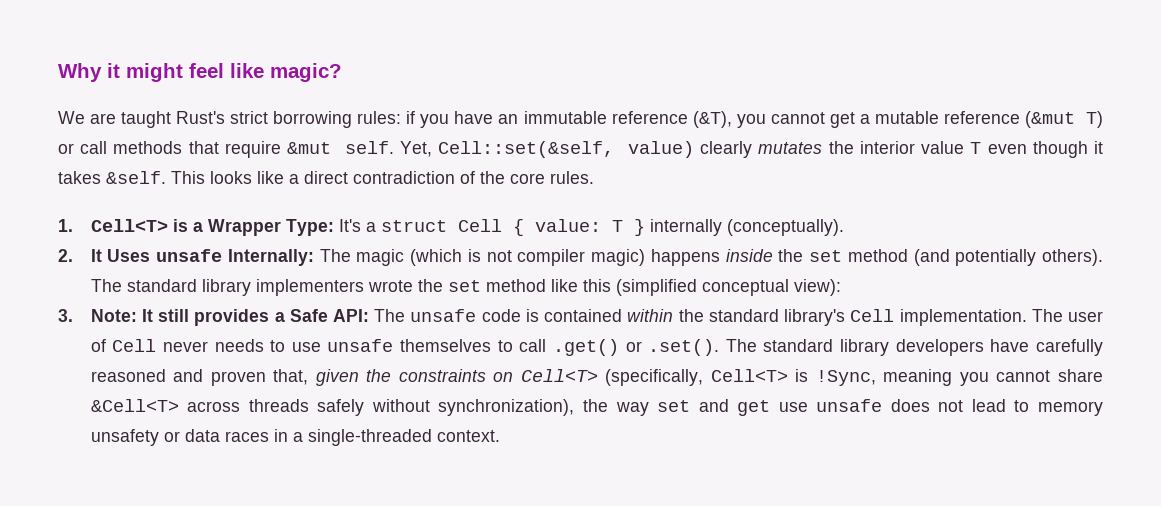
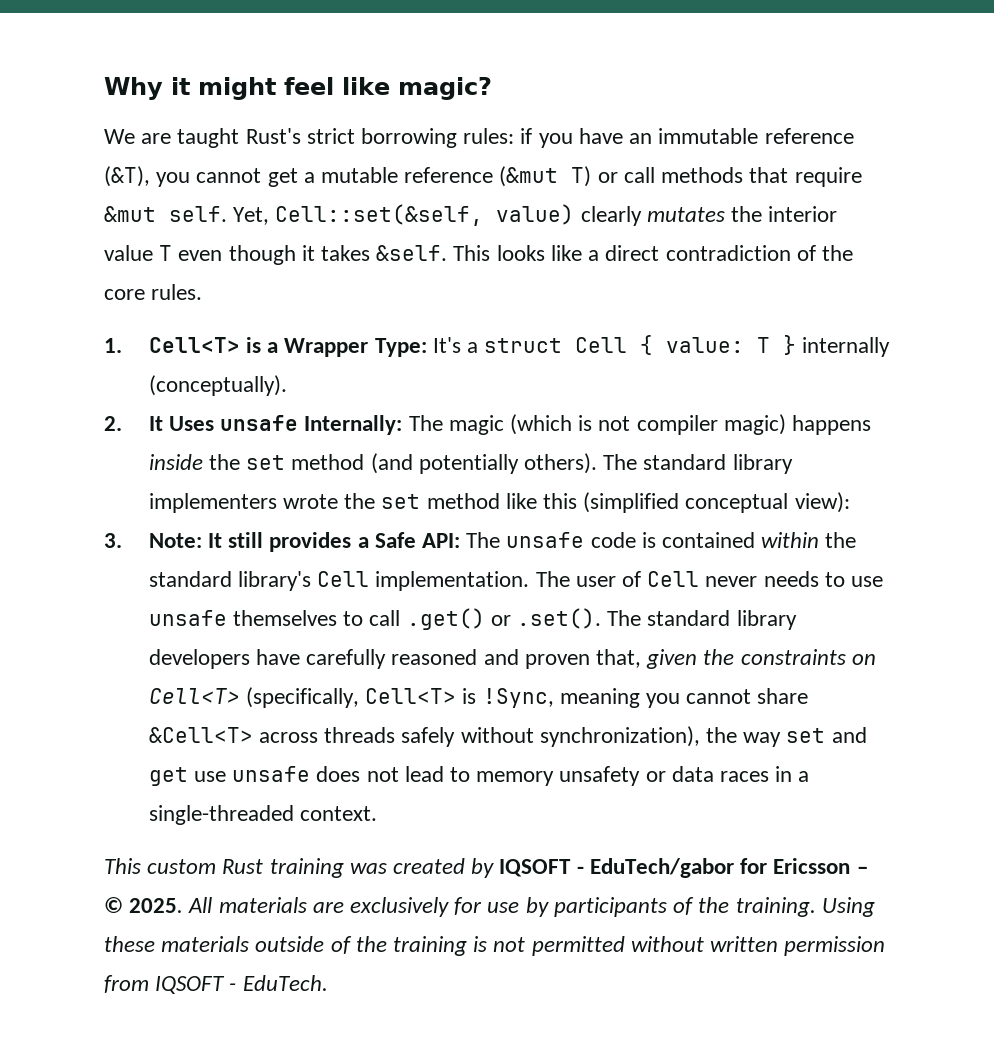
(500, 436) none -> [104,858,868,878] [104,897,875,917] [104,936,886,956] [104,975,328,994] // This custom Rust training was created by IQSOFT - EduTech/gabor for Ericsson – © 2025. All materials are exclusively for use by participants of the training. Using these materials outside of the training is not permitted without written permission from IQSOFT - EduTech.

